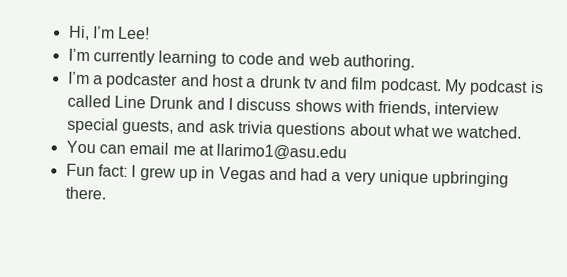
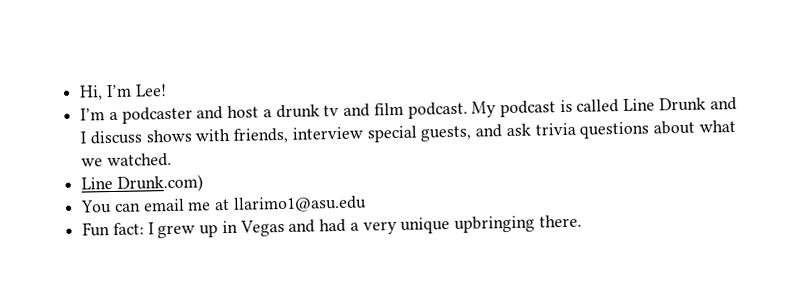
[67,48,415,71] // I’m currently learning to code and web authoring. -> (167, 90) none
(523, 132) none -> [81,174,203,193] // Line Drunk.com)

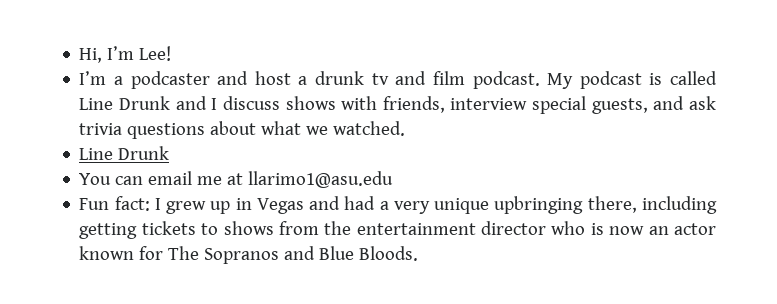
[116,174,203,193] Drunk.com) -> [118,146,170,160] Drunk
[538,214,582,228] there. -> [587,196,717,214] [79,221,717,239] [79,246,419,264] there, including getting tickets to shows from the entertainment director who is now an actor known for The Sopranos and Blue Bloods.

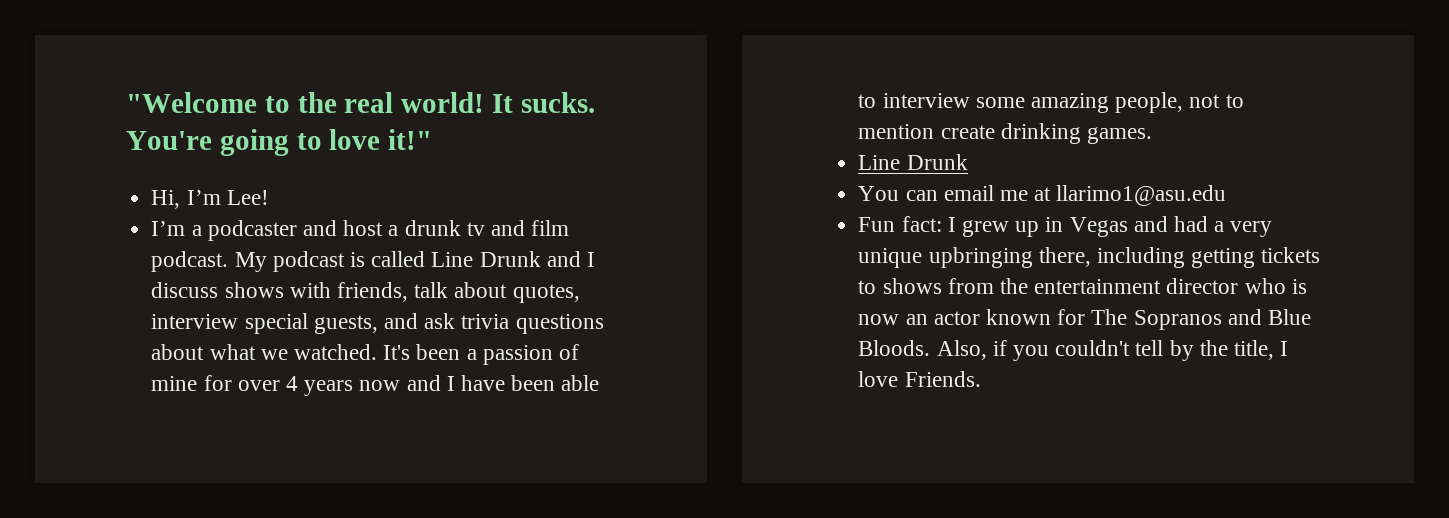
(79, 55) none -> [126,92,595,113] [126,129,433,156] "Welcome to the real world! It sucks. You're going to love it!" //
(445, 104) none -> [414,282,580,303] talk about quotes,
(406, 128) none -> [383,344,579,365] [151,375,600,396] [858,92,1244,113] [858,123,1152,144] It's been a passion of mine for over 4 years now and I have been able to interview some amazing people, not to mention create drinking games.
(419, 253) none -> [936,340,1289,361] [858,371,981,387] Also, if you couldn't tell by the title, I love Friends.

